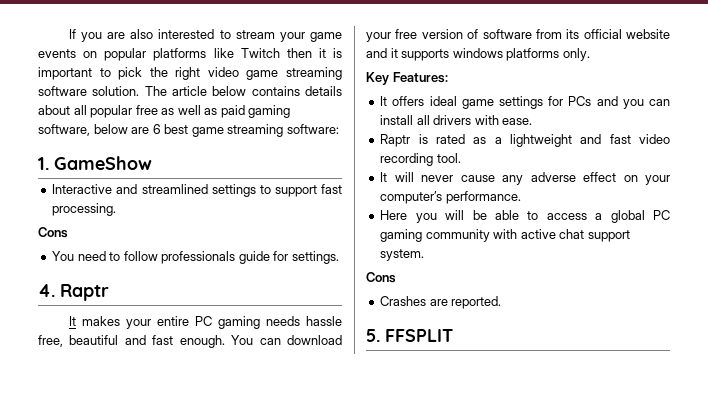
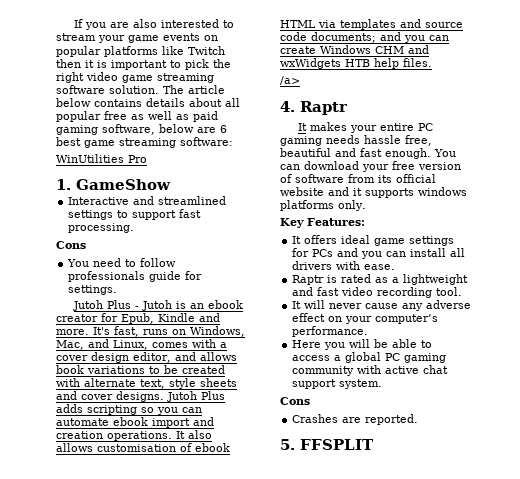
(339, 129) none -> [56,154,147,163] // WinUtilities Pro
(339, 257) none -> [72,300,243,311] [56,313,220,324] [56,326,245,337] [56,339,227,350] [56,352,237,363] [56,365,225,374] [56,378,237,389] [56,391,225,402] [56,404,202,415] [56,417,214,428] [56,430,212,441] [56,443,230,452] [280,19,463,30] [280,32,449,43] [280,45,429,54] [280,58,432,69] [280,76,300,85] // Jutoh Plus - Jutoh is an ebook creator for Epub, Kindle and more. It's fast, runs on Windows, Mac, and Linux, comes with a cover design editor, and allows book variations to be created with alternate text, style sheets and cover designs. Jutoh Plus adds scripting so you can automate ebook import and creation operations. It also allows customisation of ebook HTML via templates and source code documents; and you can create Windows CHM and wxWidgets HTB help files. // /a>

